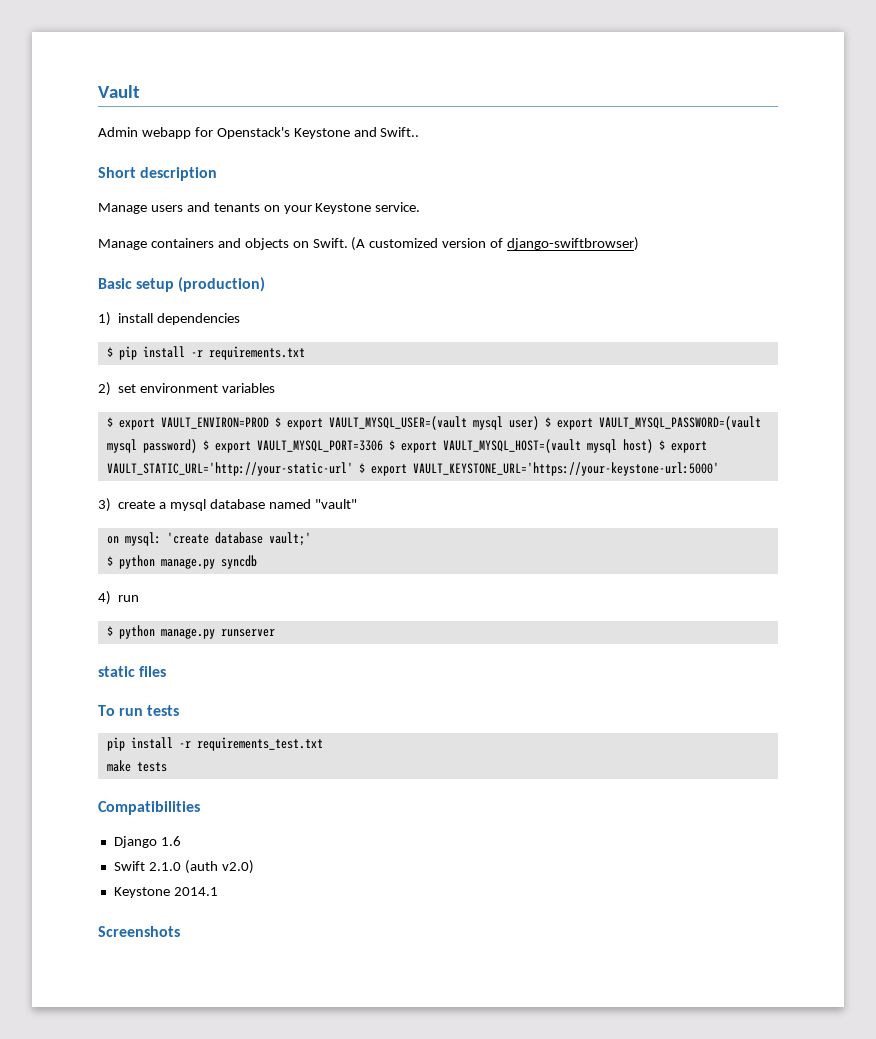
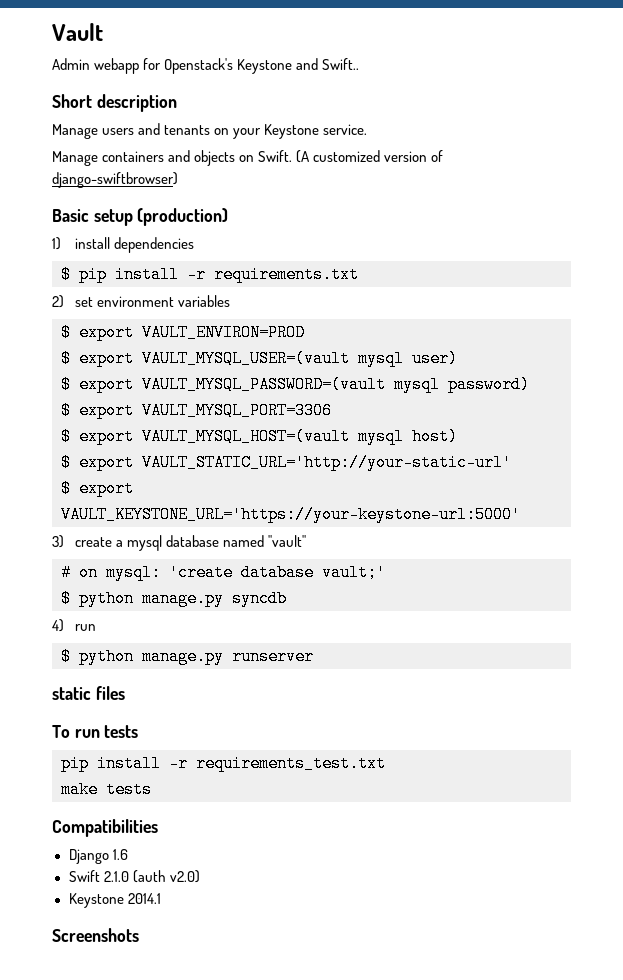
(269, 423) none -> (305, 332) //
(539, 423) none -> (458, 358) //
(197, 446) none -> (530, 384) //
(383, 446) none -> (332, 410) //
(653, 446) none -> (458, 436) //
(353, 469) none -> (512, 462) //
(357, 504) none -> [61,564,71,581] #

